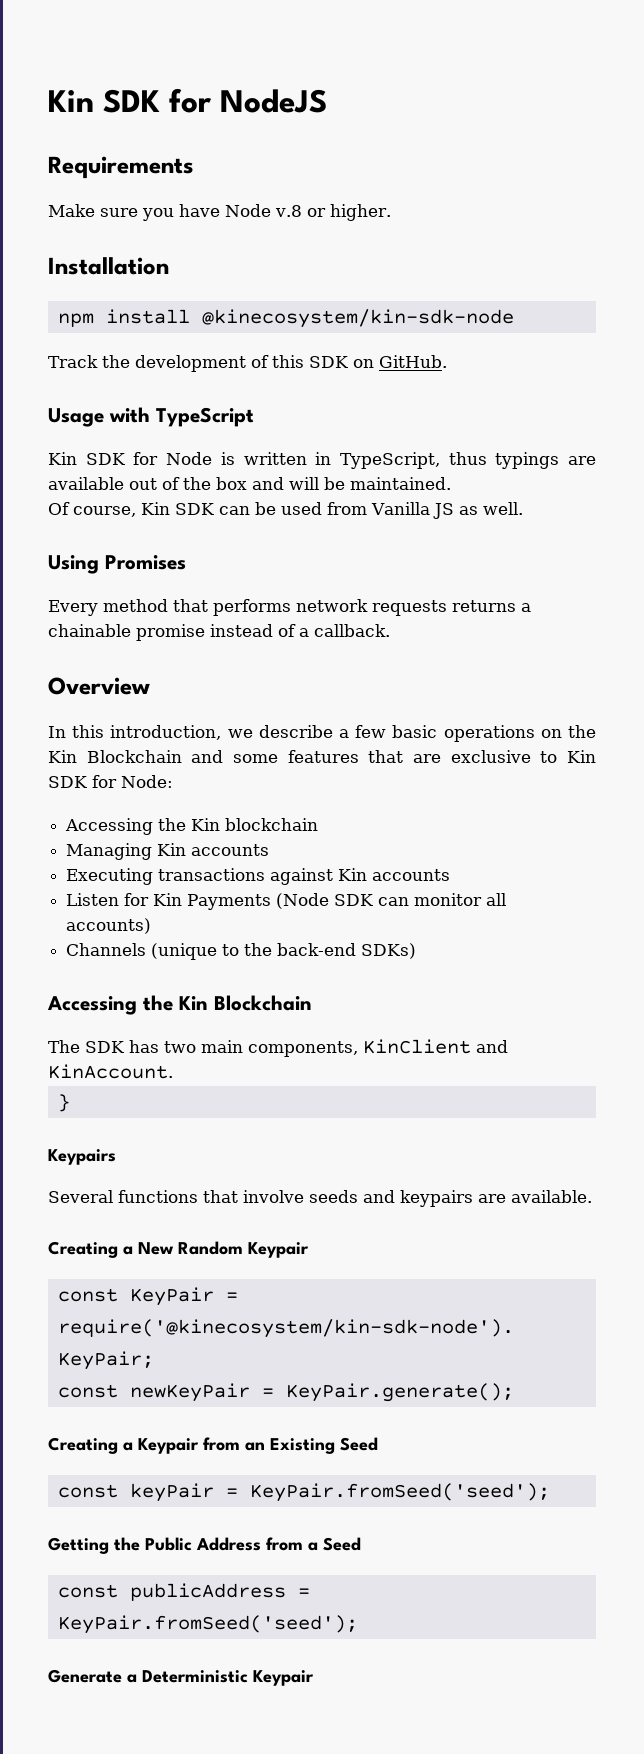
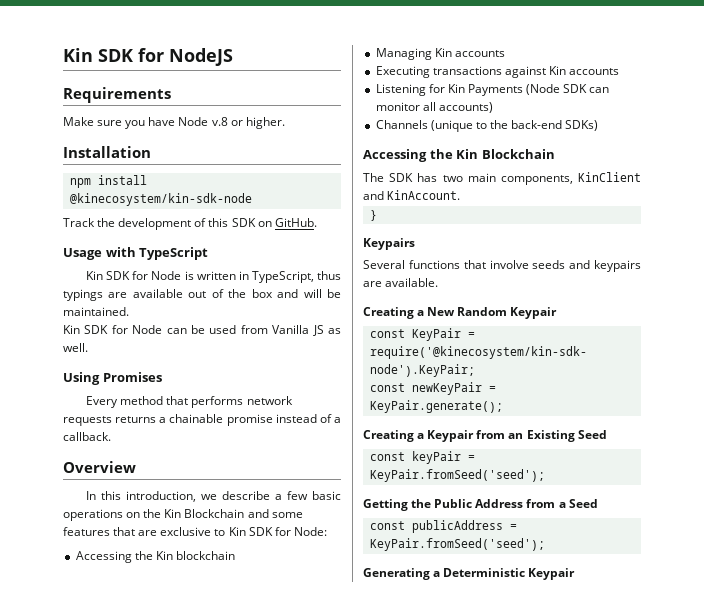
[48,502,214,517] Of course, Kin SDK -> [63,325,163,334] Kin SDK for Node
[66,893,120,906] Listen -> [375,84,426,96] Listening
[48,1669,122,1683] Generate -> [363,568,430,580] Generating

